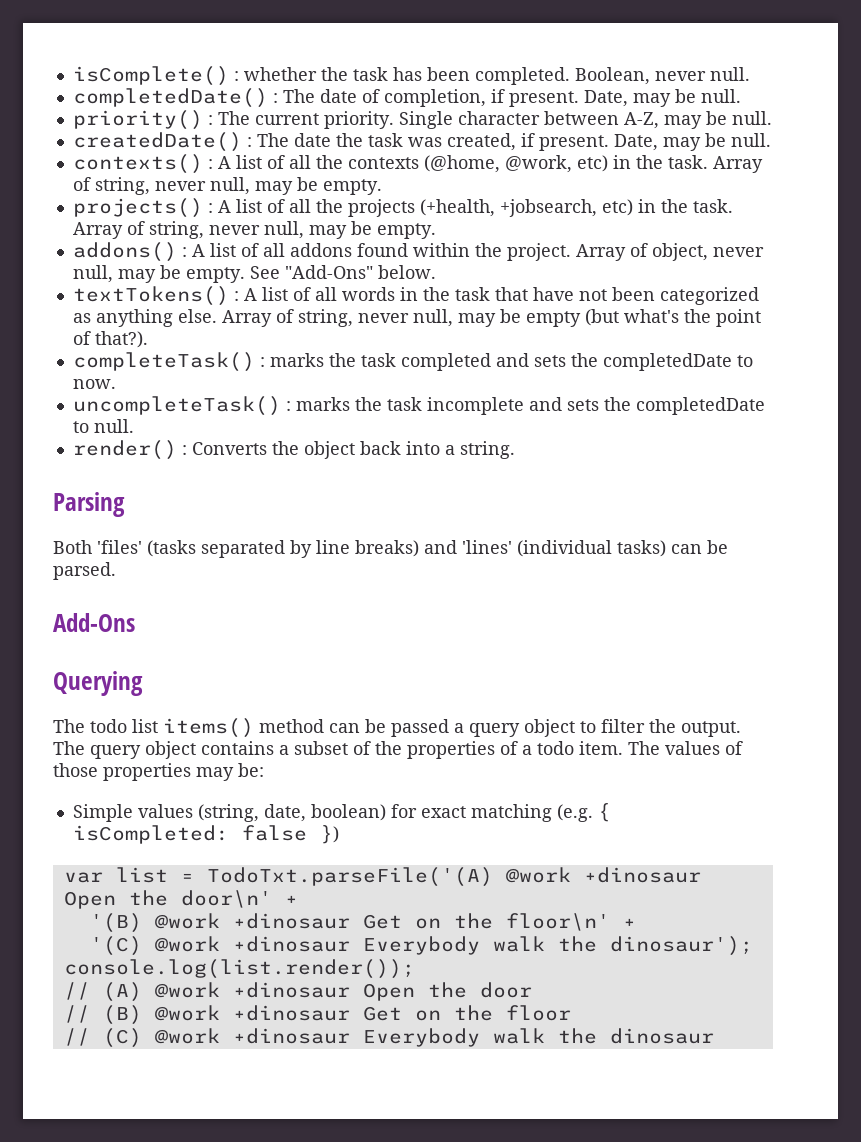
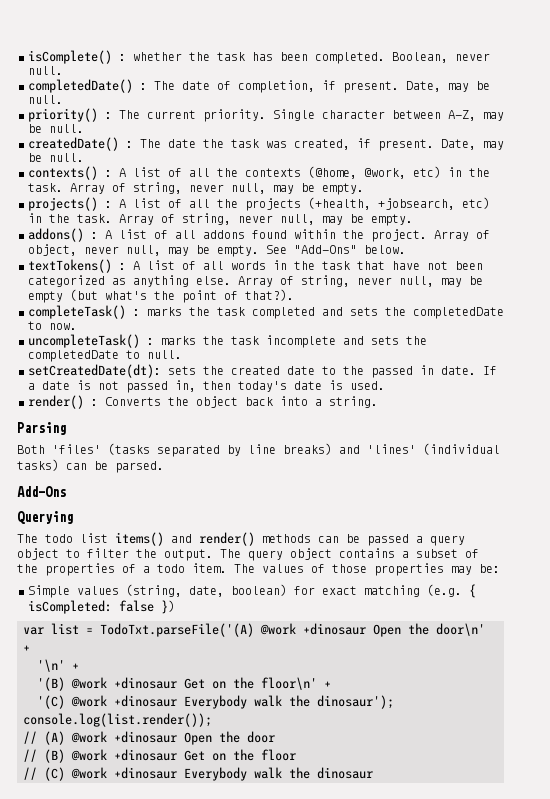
(134, 426) none -> [28,364,497,378] [28,380,385,393] // setCreatedDate(dt): sets the created date to the passed in date. If a date is not passed in, then today's date is used.
[259,719,324,733] method -> [171,532,311,546] and render() methods
(298, 900) none -> [37,659,79,672] // '\n' +

